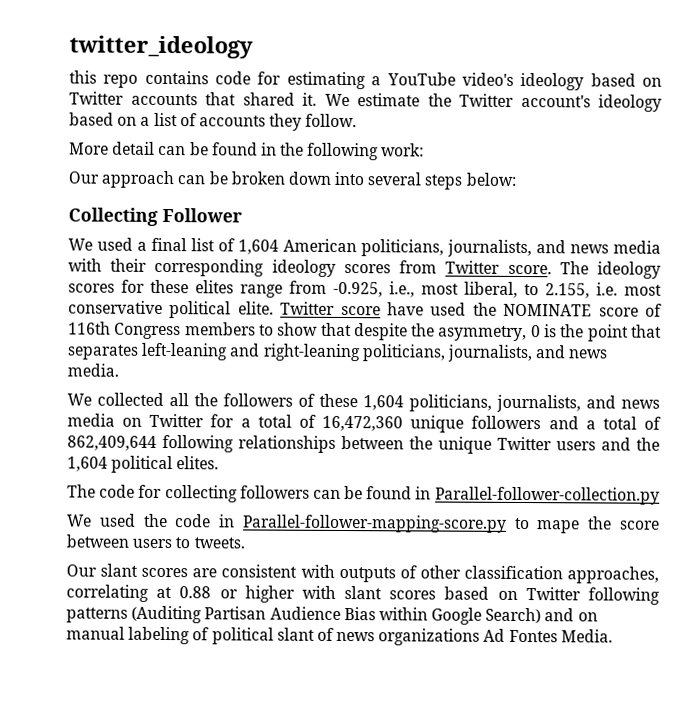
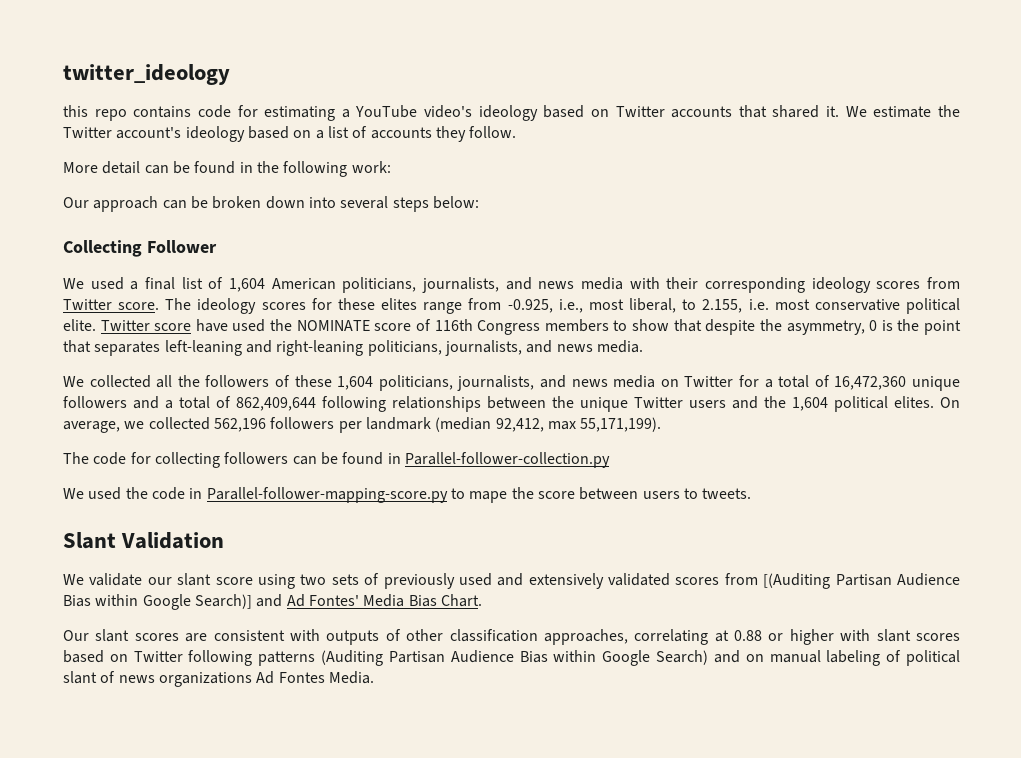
(220, 463) none -> [940,397,960,408] [63,417,662,433] On average, we collected 562,196 followers per landmark (median 92,412, max 55,171,199).
(245, 543) none -> [63,532,225,549] [63,573,961,589] [63,594,482,610] // Slant Validation // We validate our slant score using two sets of previously used and extensively validated scores from [(Auditing Partisan Audience Bias within Google Search)] and Ad Fontes' Media Bias Chart.

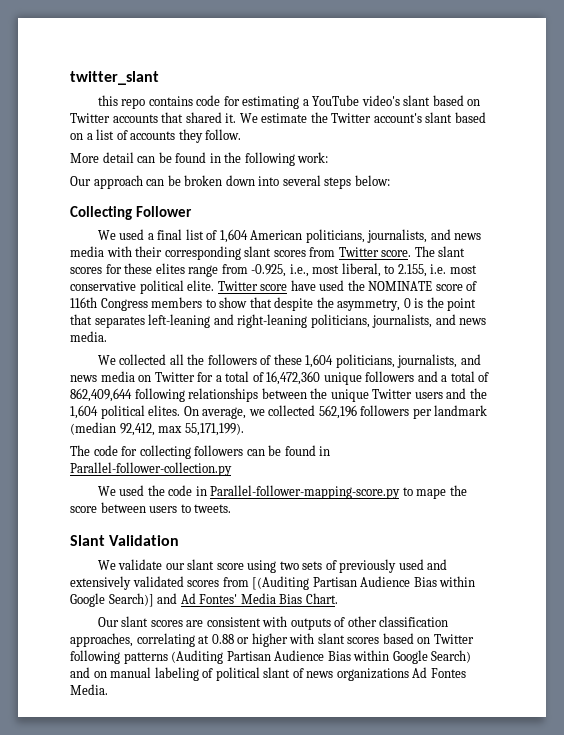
[63,64,230,85] twitter_ideology -> [70,71,159,85] twitter_slant
[478,105,538,121] ideology -> [403,95,431,106] slant
[185,126,245,142] ideology -> [425,112,453,123] slant
[811,277,871,293] ideology -> [244,246,272,257] slant
[197,298,257,314] ideology -> [438,246,466,257] slant

